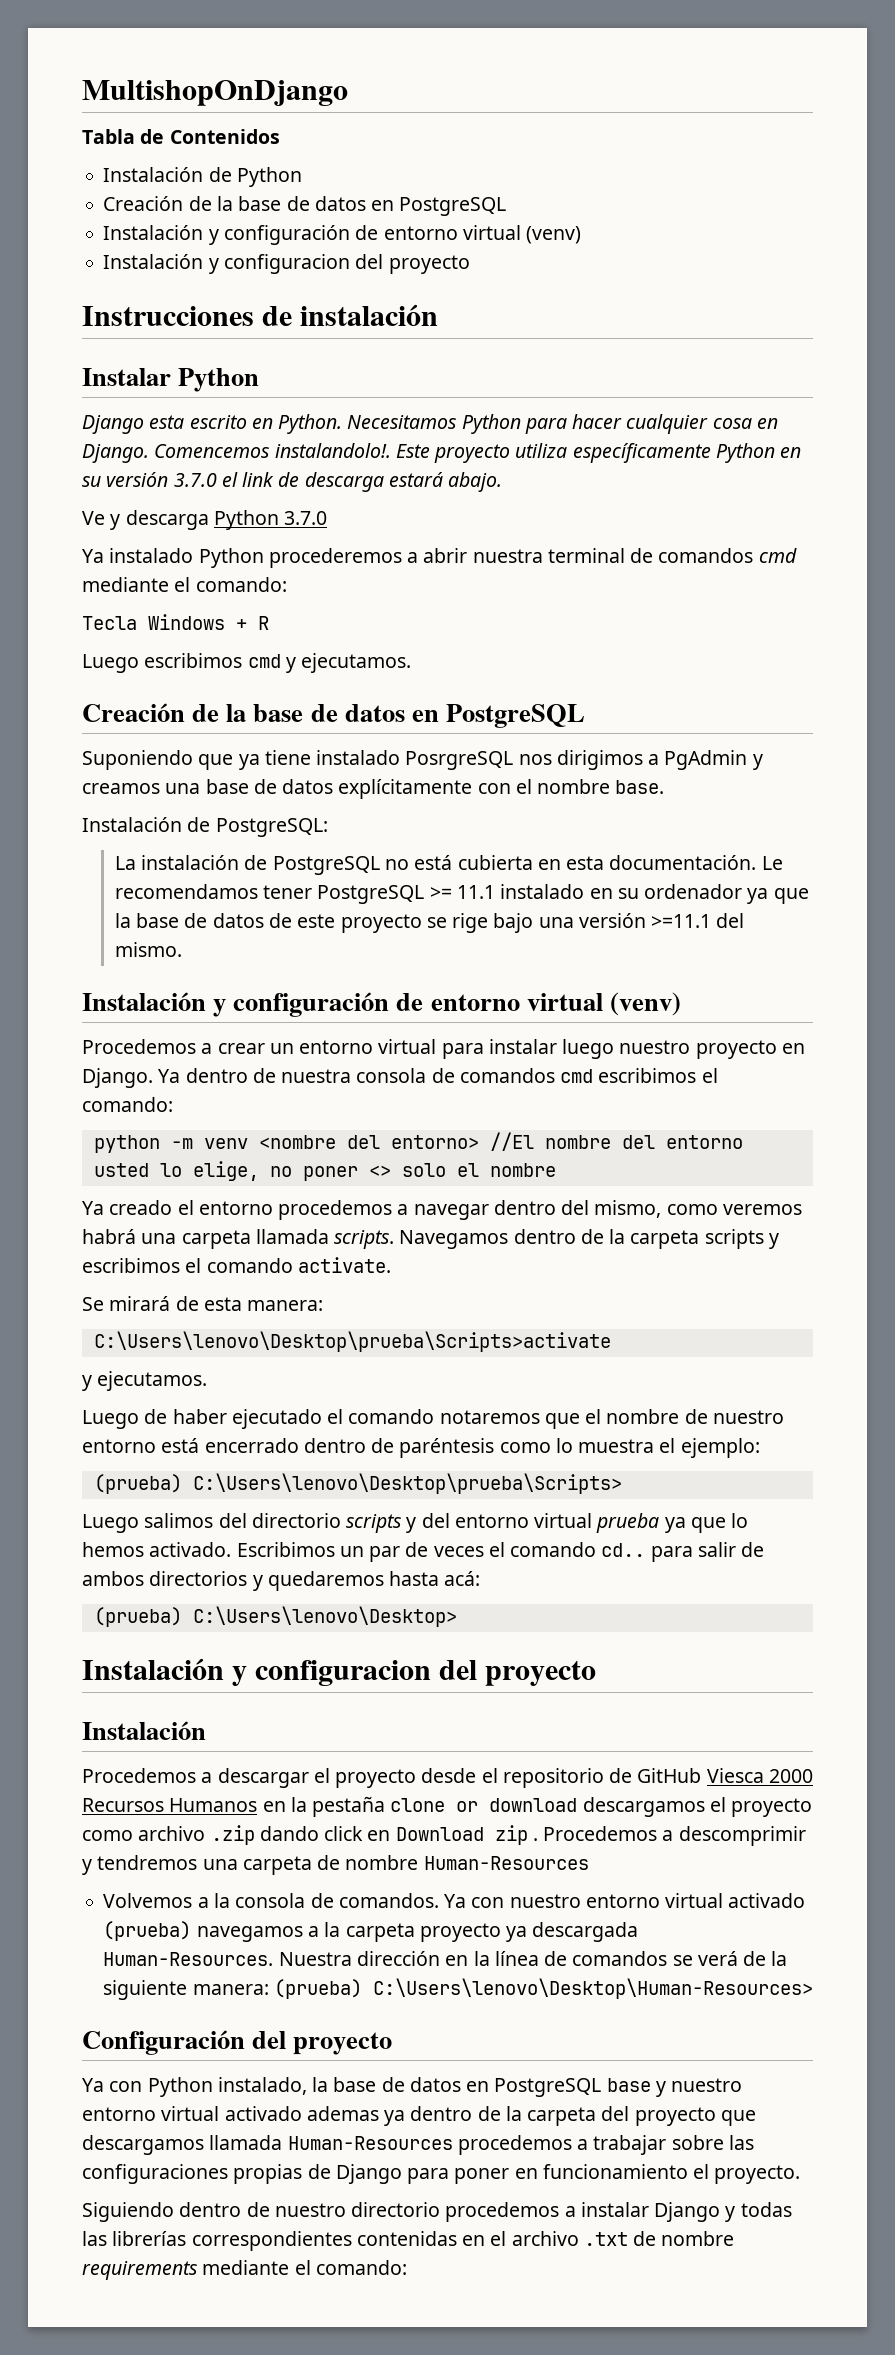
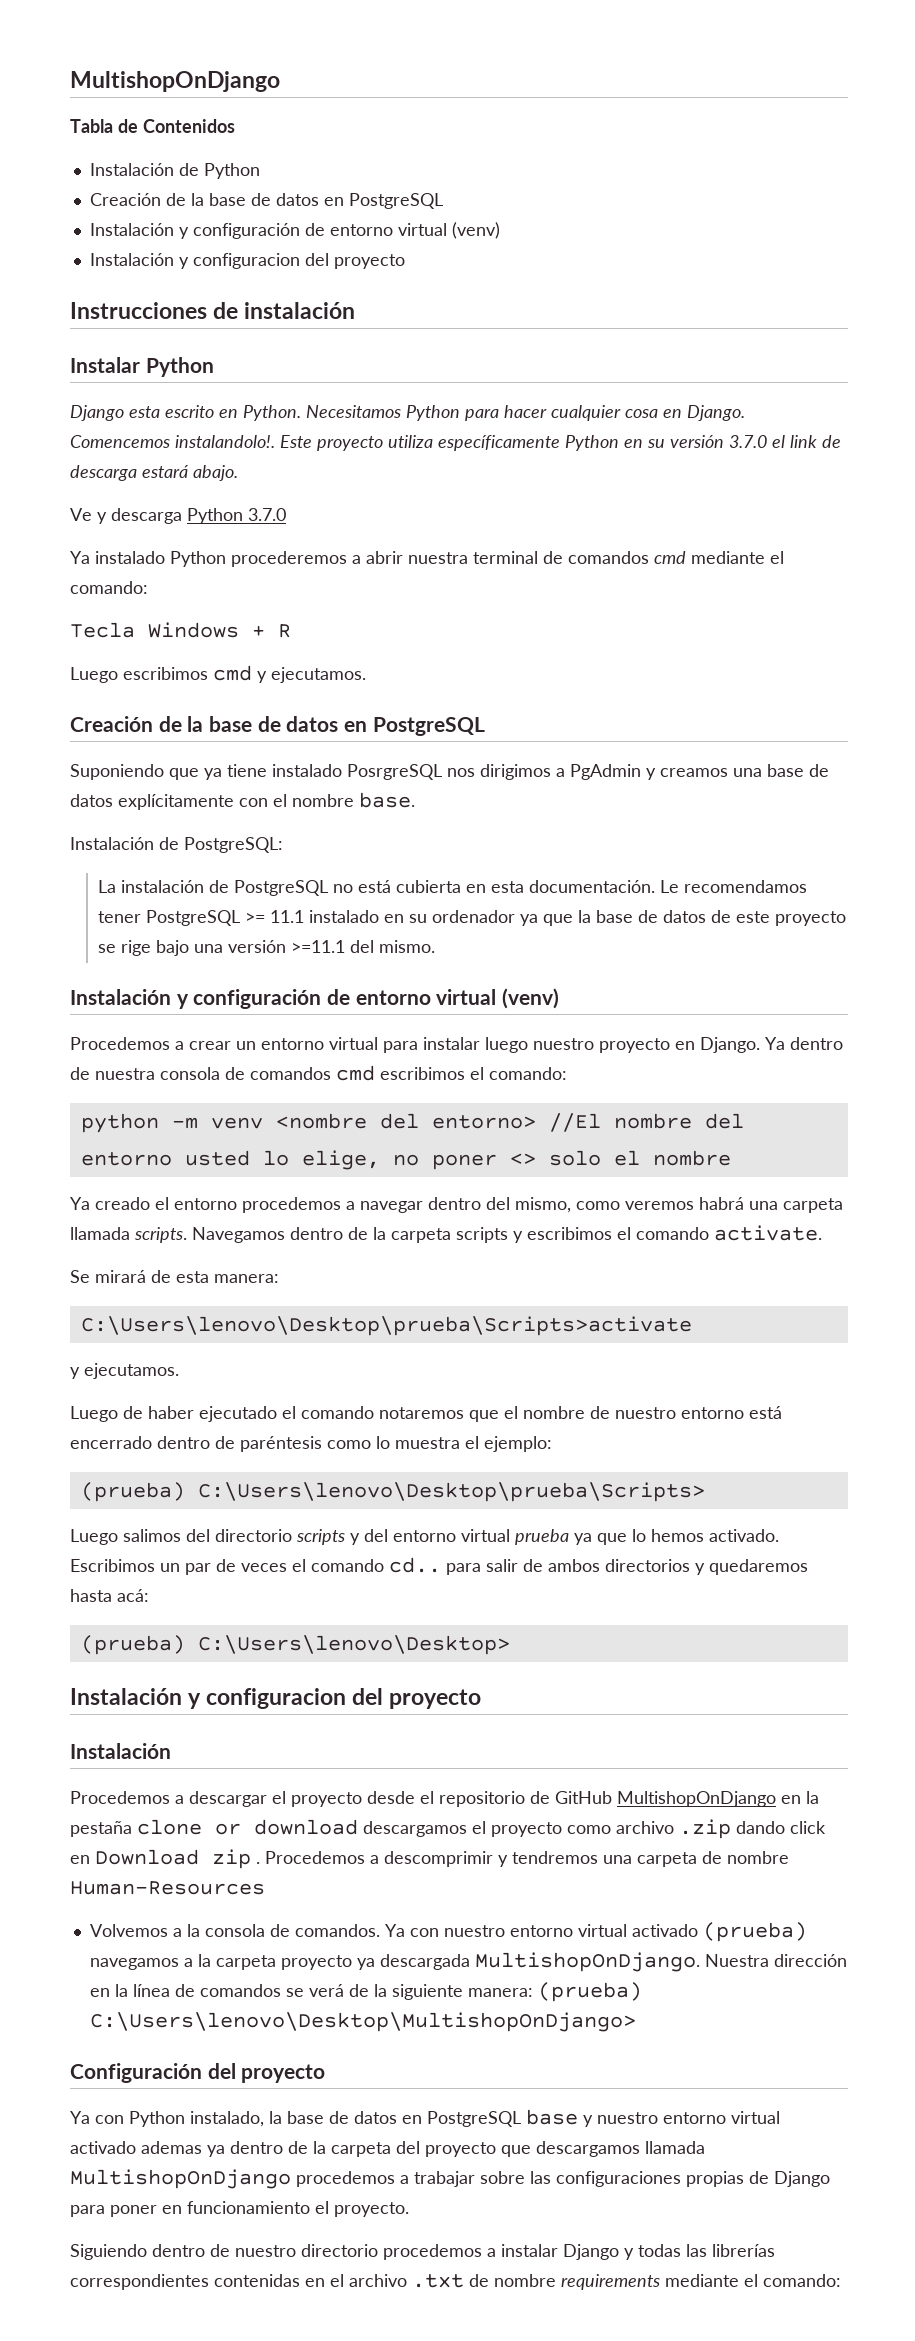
[706,1768,813,1783] [82,1798,258,1812] Viesca 2000 Recursos Humanos -> [617,1791,776,1807] MultishopOnDjango
[103,1952,274,1966] Human-Resources. -> [474,1952,700,1972] MultishopOnDjango.
[372,1978,813,1999] C:\Users\lenovo\Desktop\Human-Resources> -> [89,2012,636,2032] C:\Users\lenovo\Desktop\MultishopOnDjango>
[287,2136,453,2150] Human-Resources -> [70,2169,291,2189] MultishopOnDjango

